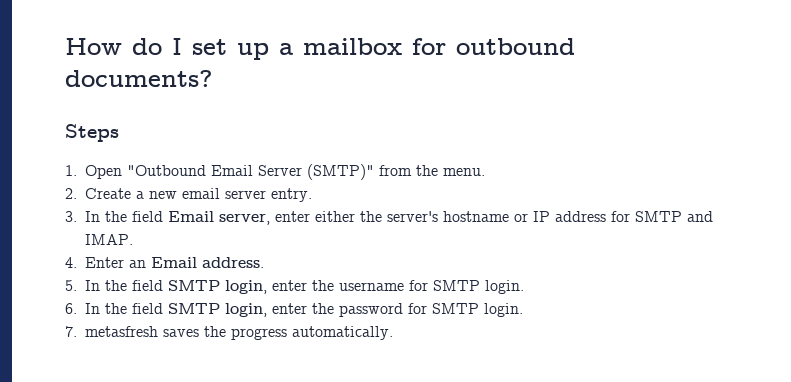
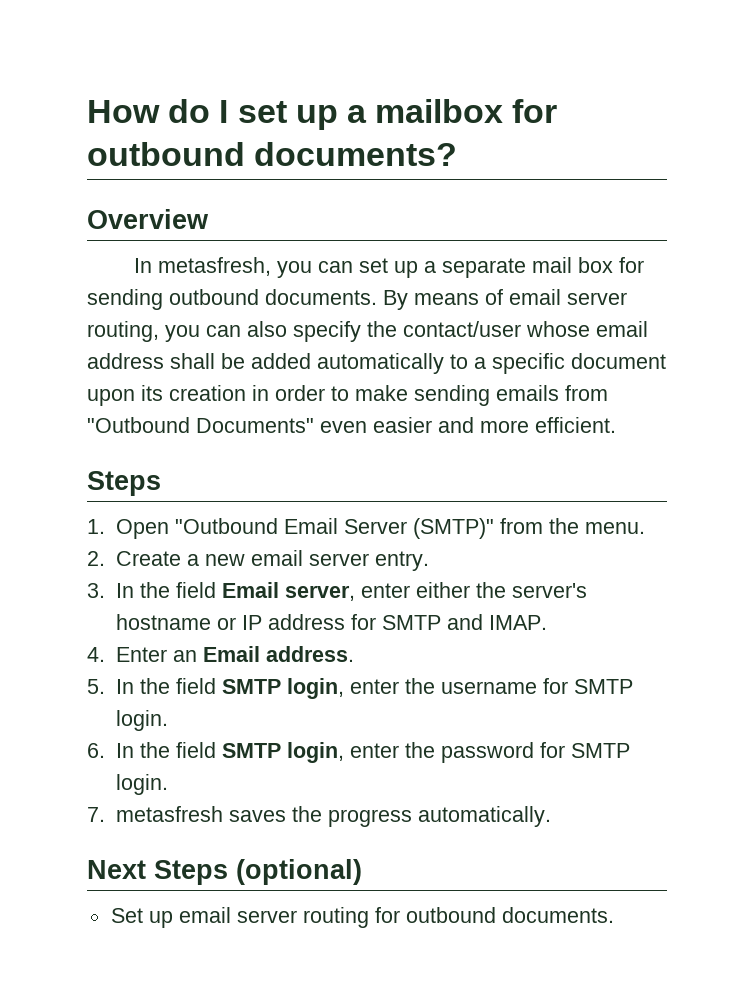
(213, 78) none -> [87,209,209,229] [133,257,644,278] [87,289,627,310] [87,321,648,342] [87,353,666,374] [87,385,608,406] [87,417,616,433] // Overview // In metasfresh, you can set up a separate mail box for sending outbound documents. By means of email server routing, you can also specify the contact/user whose email address shall be added automatically to a specific document upon its creation in order to make sending emails from "Outbound Documents" even easier and more efficient.
(393, 333) none -> [87,859,362,885] [110,907,614,928] // Next Steps (optional) // Set up email server routing for outbound documents.

